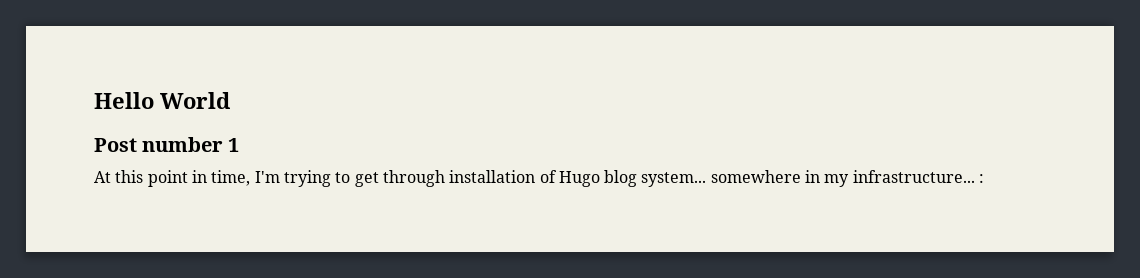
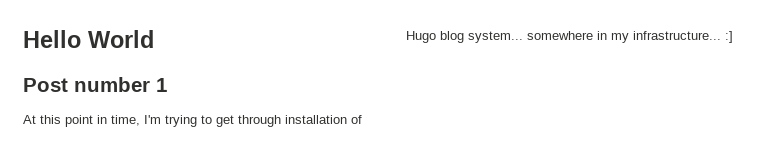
[979,174,985,183] : -> [725,31,733,43] :]

